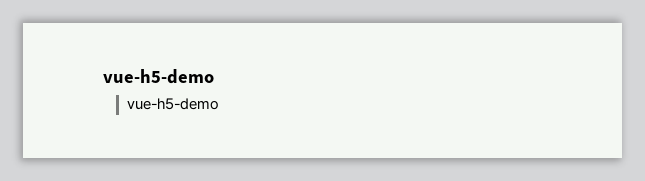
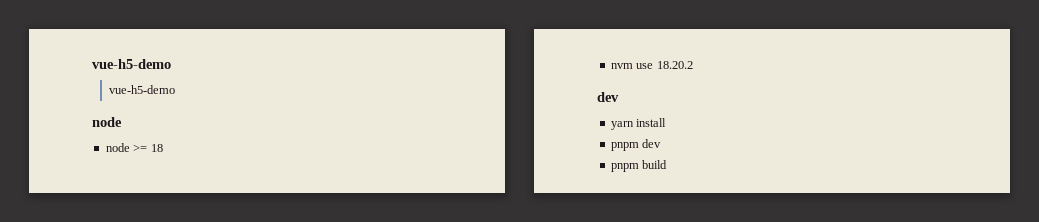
(219, 104) none -> [92,117,122,127] [105,143,163,152] [610,61,693,69] [597,92,619,102] [610,118,667,130] [610,139,662,151] [610,160,668,172] // node // node >= 18 // nvm use 18.20.2 // dev // yarn install // pnpm dev // pnpm build

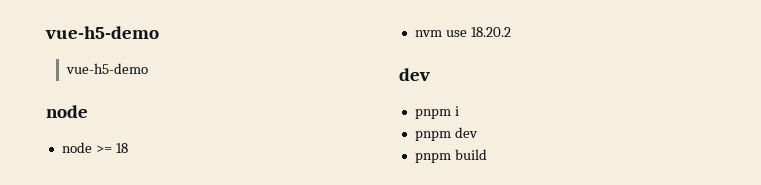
[610,118,667,130] yarn install -> [414,106,459,119] pnpm i

